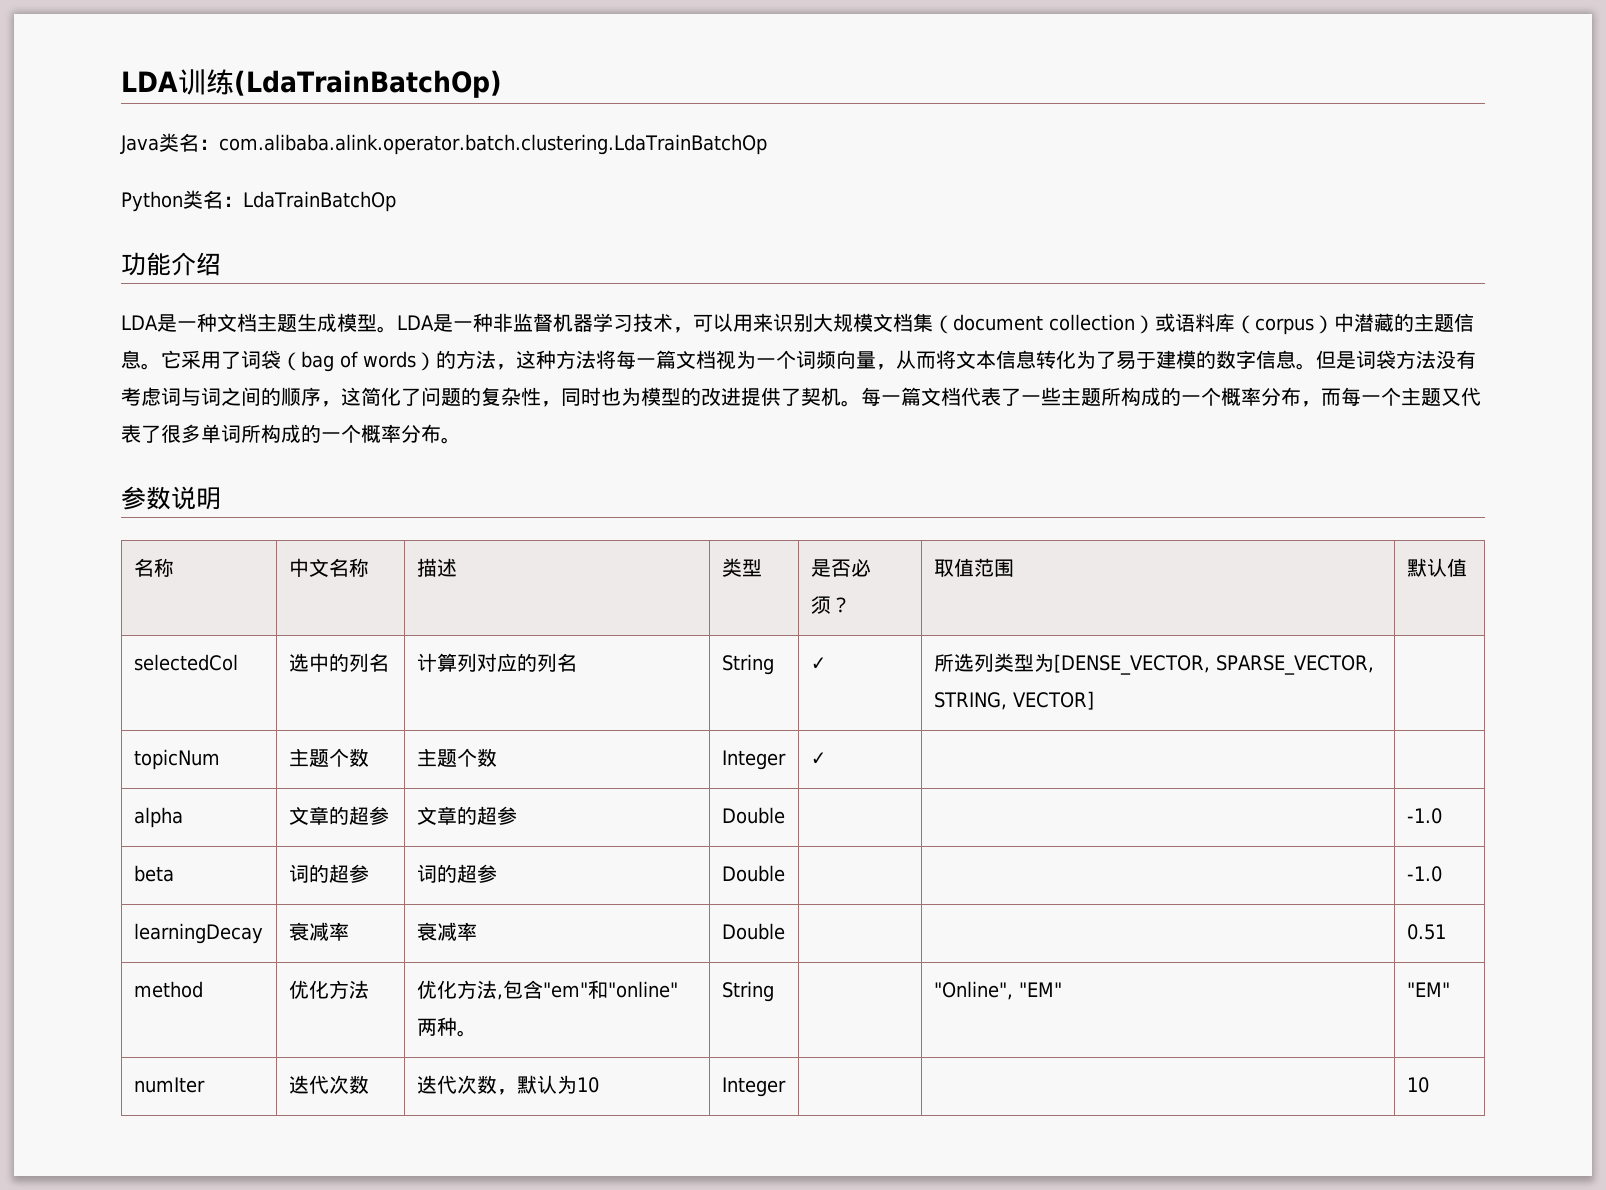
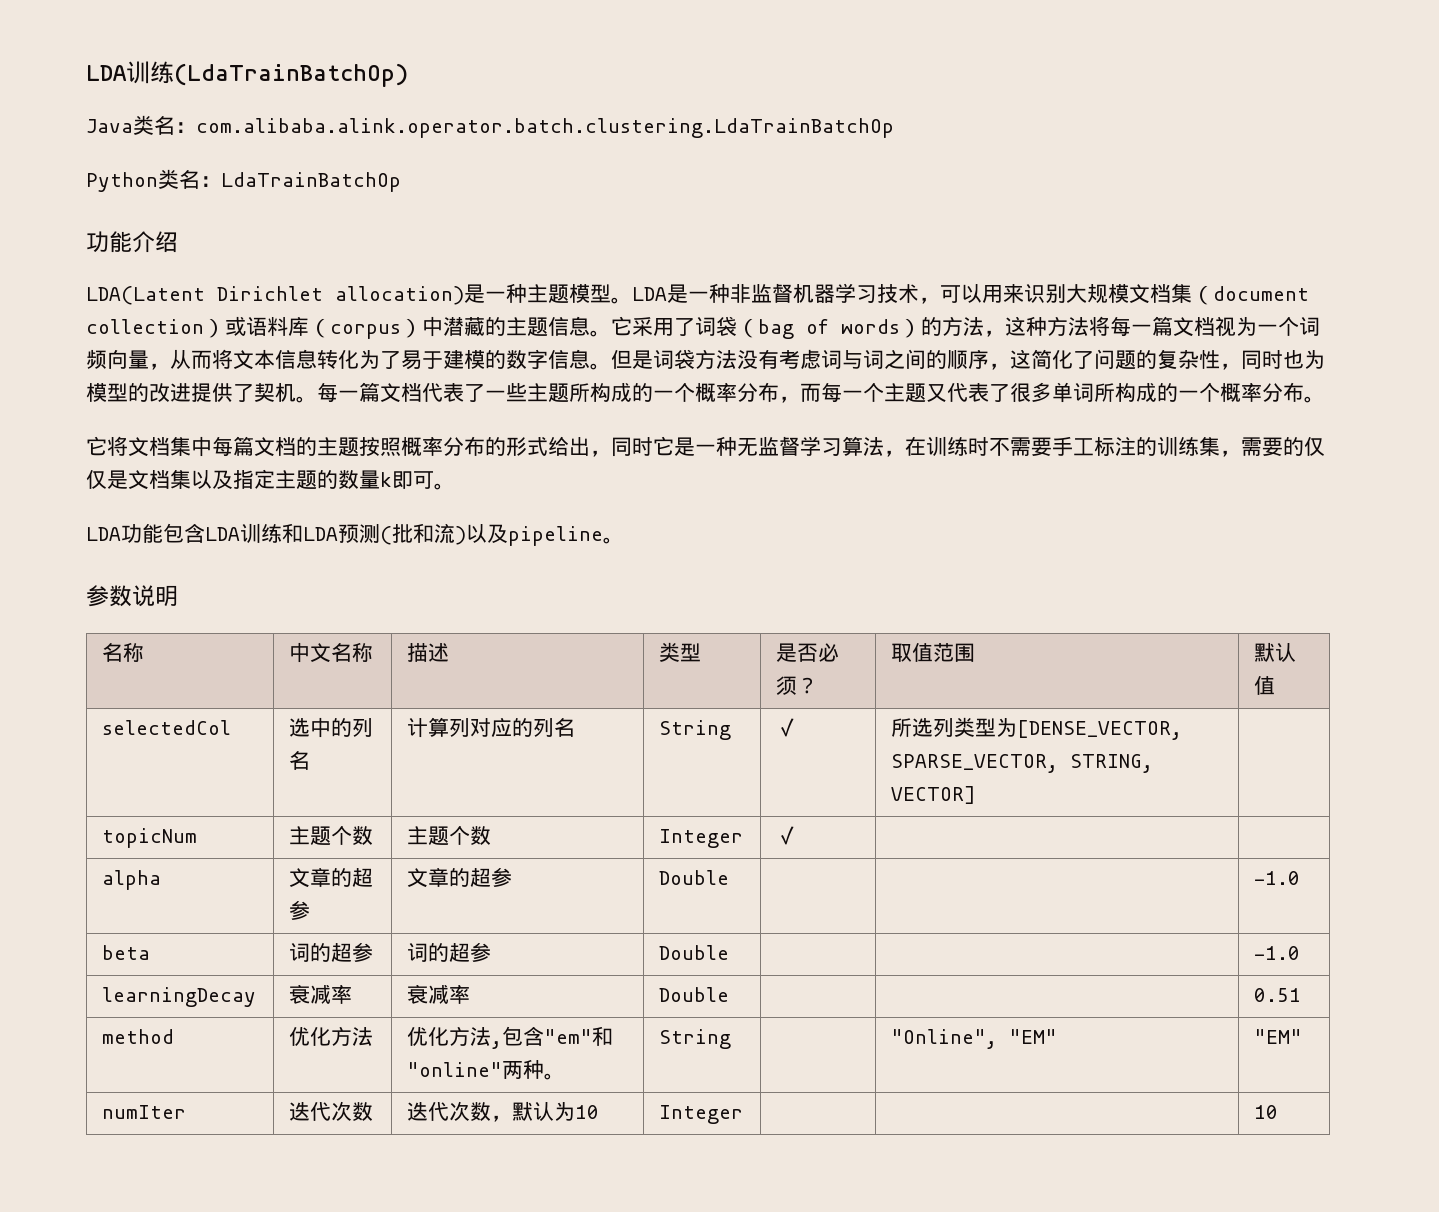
[121,313,337,332] LDA是一种文档主题生成 -> [86,283,569,305] LDA(Latent Dirichlet allocation)是一种主题
(461, 440) none -> [86,436,1325,457] [86,469,455,490] [86,523,624,546] // 它将文档集中每篇文档的主题按照概率分布的形式给出，同时它是一种无监督学习算法，在训练时不需要手工标注的训练集，需要的仅仅是文档集以及指定主题的数量k即可。 // LDA功能包含LDA训练和LDA预测(批和流)以及pipeline。

